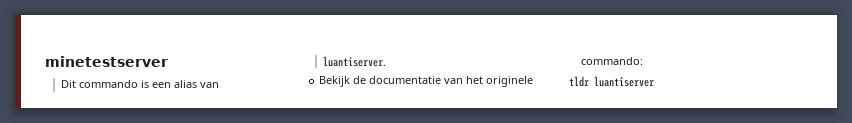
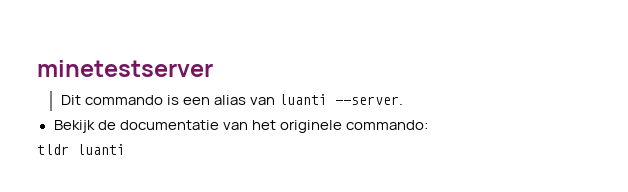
[323,56,387,67] luantiserver. -> [279,94,404,105] luanti --server.
[594,76,654,87] luantiserver -> [77,144,125,155] luanti

